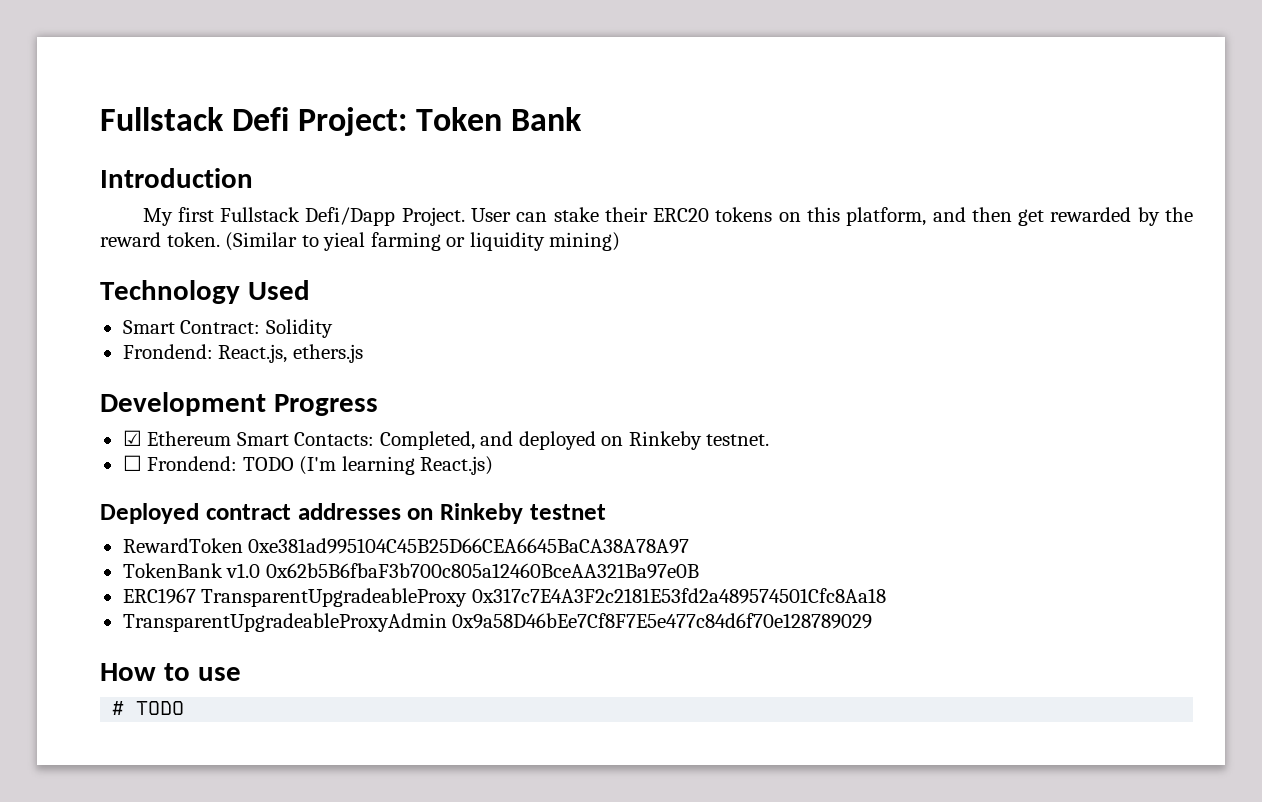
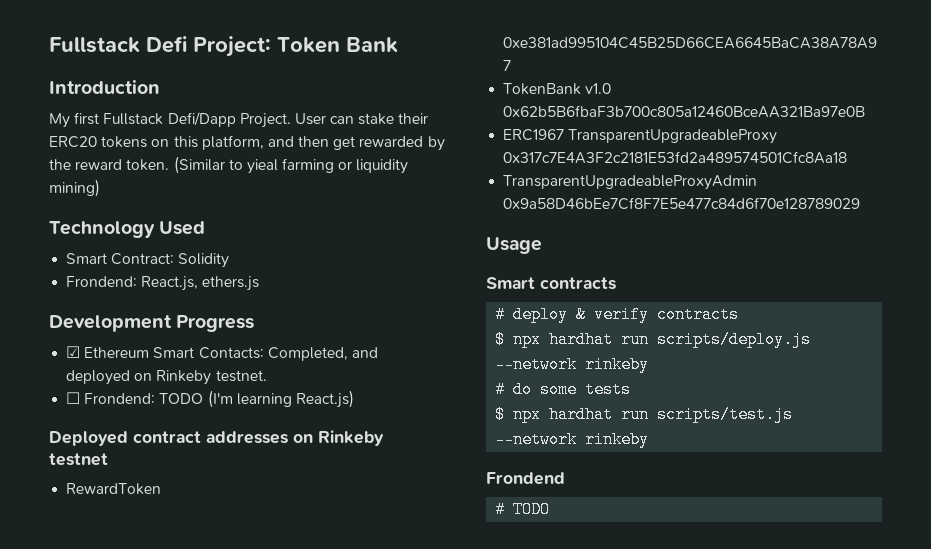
[100,663,241,681] How to use -> [486,237,542,254] [486,277,616,290] [495,306,740,323] [495,331,812,348] [495,356,650,373] [495,381,632,398] [495,406,794,423] [495,431,650,448] [486,472,565,485] Usage // Smart contracts // # deploy & verify contracts // $ npx hardhat run scripts/deploy.js --network rinkeby // # do some tests // $ npx hardhat run scripts/test.js --network rinkeby // Frondend

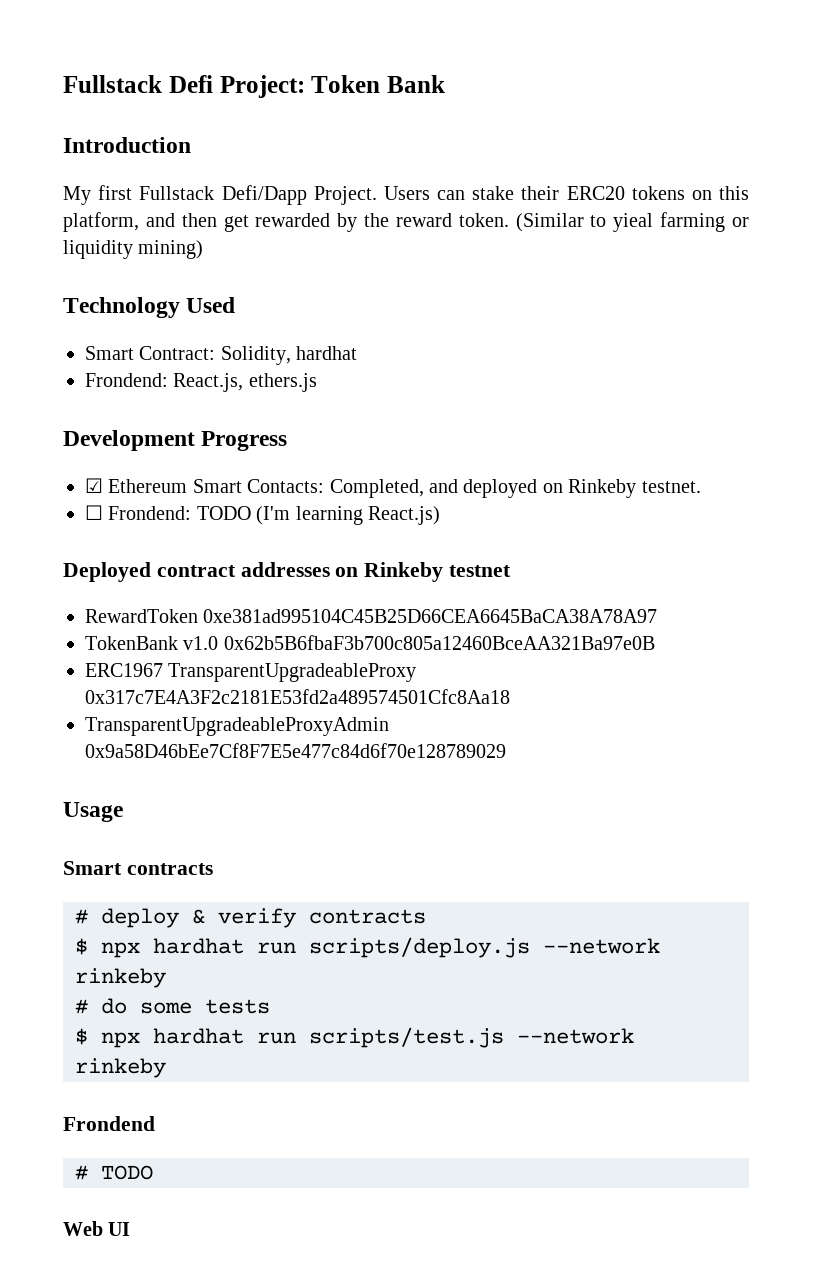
[294,113,326,125] User -> [383,186,430,200] Users
[178,253,230,268] Solidity -> [220,346,358,365] Solidity, hardhat
(551, 509) none -> [63,1221,131,1236] // Web UI

